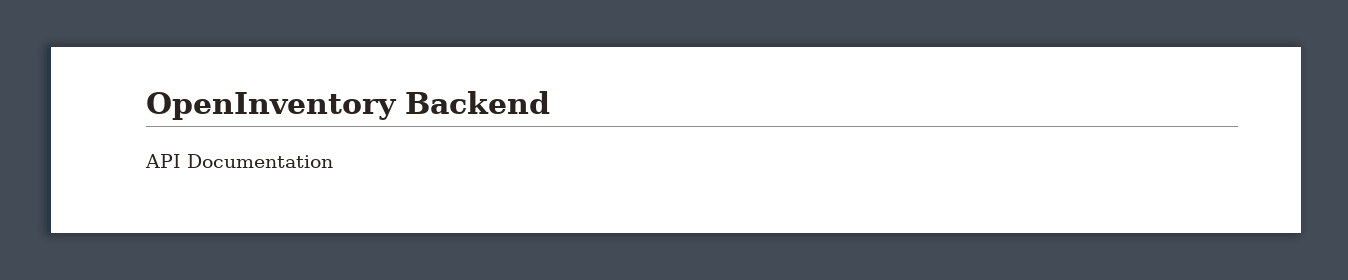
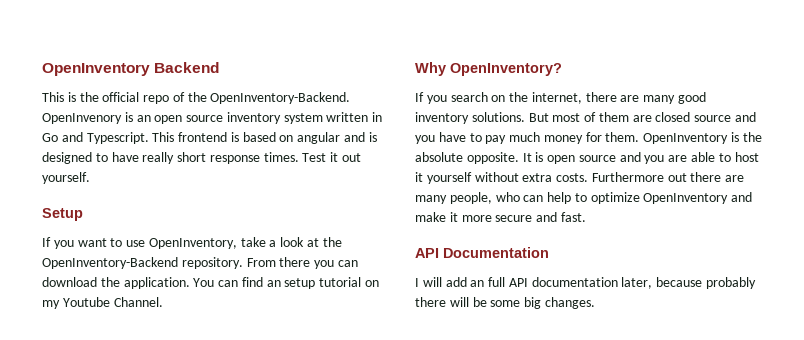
[145,154,333,168] API Documentation -> [42,92,351,104] [42,112,383,124] [42,132,377,144] [42,152,362,164] [42,172,90,184] [42,208,83,221] [42,237,342,249] [42,257,358,269] [42,277,380,289] [42,297,163,309] [415,62,562,76] [415,92,707,104] [415,112,757,124] [415,132,762,144] [415,152,759,164] [415,172,745,184] [415,192,753,204] [415,212,586,222] [415,247,549,258] [415,277,757,289] [415,297,595,309] This is the official repo of the OpenInventory-Backend. OpenInvenory is an open source inventory system written in Go and Typescript. This frontend is based on angular and is designed to have really short response times. Test it out yourself. // Setup // If you want to use OpenInventory, take a look at the OpenInventory-Backend repository. From there you can download the application. You can find an setup tutorial on my Youtube Channel. // Why OpenInventory? // If you search on the internet, there are many good inventory solutions. But most of them are closed source and you have to pay much money for them. OpenInventory is the absolute opposite. It is open source and you are able to host it yourself without extra costs. Furthermore out there are many people, who can help to optimize OpenInventory and make it more secure and fast. // API Documentation // I will add an full API documentation later, because probably there will be some big changes.

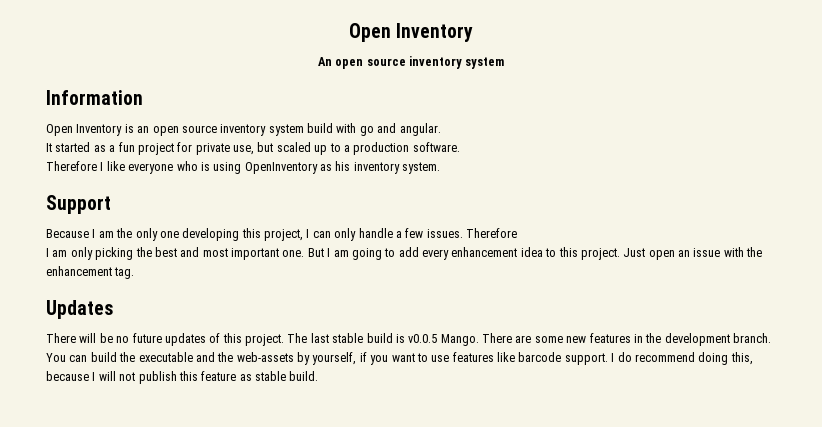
[42,62,220,76] [42,92,351,104] [42,113,122,124] OpenInventory Backend // This is the official repo of the OpenInventory-Backend. OpenInvenory -> [348,23,474,42] [317,56,505,69] [46,90,143,105] [46,124,123,136] Open Inventory // An open source inventory system // Information // Open Inventory
[326,112,383,122] [42,132,377,144] [42,152,362,164] [42,172,90,184] [42,208,83,221] [42,237,342,249] [42,257,358,269] [42,277,380,289] [42,297,163,309] [415,62,562,76] [415,92,707,104] [415,112,757,124] [415,132,762,144] [415,152,759,164] [415,172,745,184] [415,192,753,204] [415,212,586,222] [415,247,549,258] [415,277,757,289] [415,297,595,309] written in Go and Typescript. This frontend is based on angular and is designed to have really short response times. Test it out yourself. // Setup // If you want to use OpenInventory, take a look at the OpenInventory-Backend repository. From there you can download the application. You can find an setup tutorial on my Youtube Channel. // Why OpenInventory? // If you search on the internet, there are many good inventory solutions. But most of them are closed source and you have to pay much money for them. OpenInventory is the absolute opposite. It is open source and you are able to host it yourself without extra costs. Furthermore out there are many people, who can help to optimize OpenInventory and make it more secure and fast. // API Documentation // I will add an full API documentation later, because probably there will be some big changes. -> [307,123,441,136] [46,142,460,155] [46,161,441,174] [46,195,111,214] [46,228,517,241] [46,247,763,260] [46,266,135,279] [46,300,113,319] [46,333,771,346] [46,352,753,365] [46,371,319,384] build with go and angular. // It started as a fun project for private use, but scaled up to a production software. // Therefore I like everyone who is using OpenInventory as his inventory system. // Support // Because I am the only one developing this project, I can only handle a few issues. Therefore // I am only picking the best and most important one. But I am going to add every enhancement idea to this project. Just open an issue with the enhancement tag. // Updates // There will be no future updates of this project. The last stable build is v0.0.5 Mango. There are some new features in the development branch. You can build the executable and the web-assets by yourself, if you want to use features like barcode support. I do recommend doing this, because I will not publish this feature as stable build.

